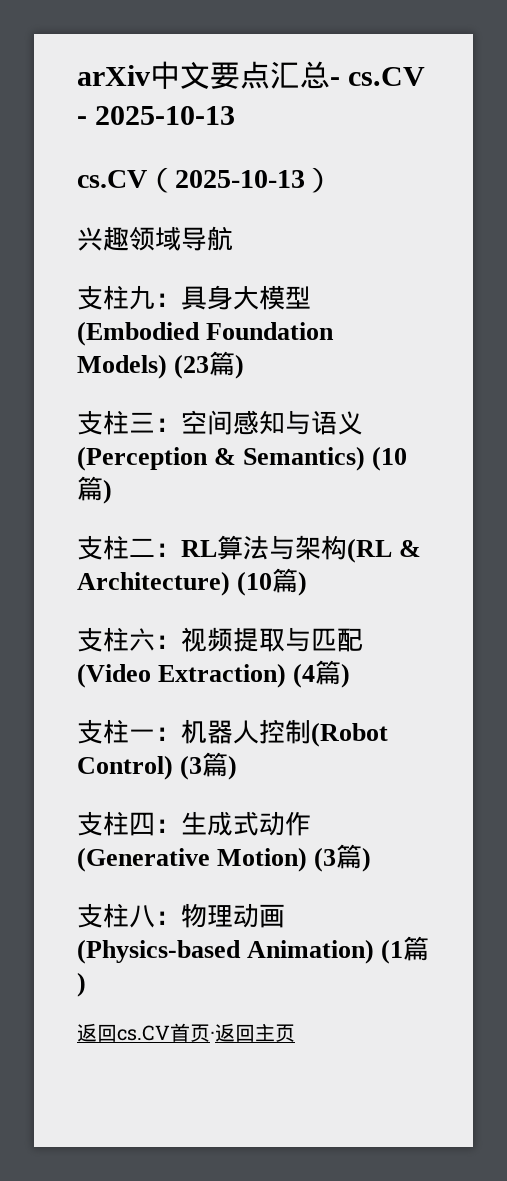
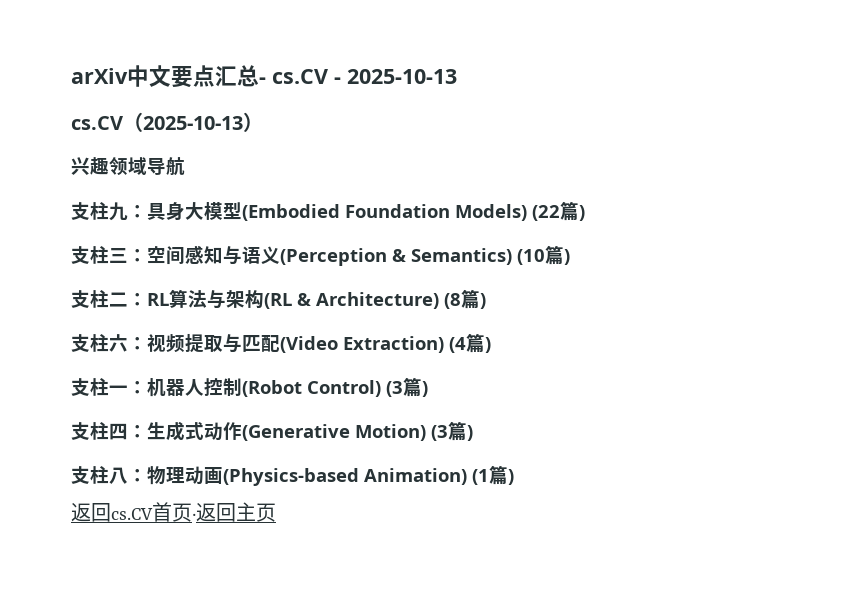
[174,354,210,379] (23 -> [532,205,560,221] (22
[237,571,273,596] (10 -> [444,293,461,309] (8

